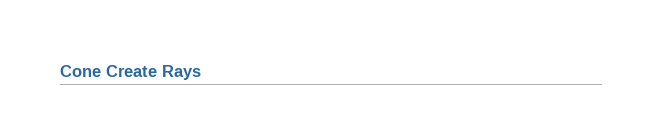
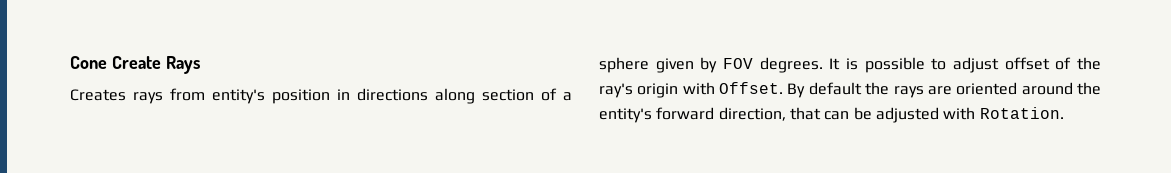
(201, 72) none -> [70,88,572,104] [599,57,1101,73] [599,82,1101,98] [599,107,1064,123] // Creates rays from entity's position in directions along section of a sphere given by FOV degrees. It is possible to adjust offset of the ray's origin with Offset. By default the rays are oriented around the entity's forward direction, that can be adjusted with Rotation.

